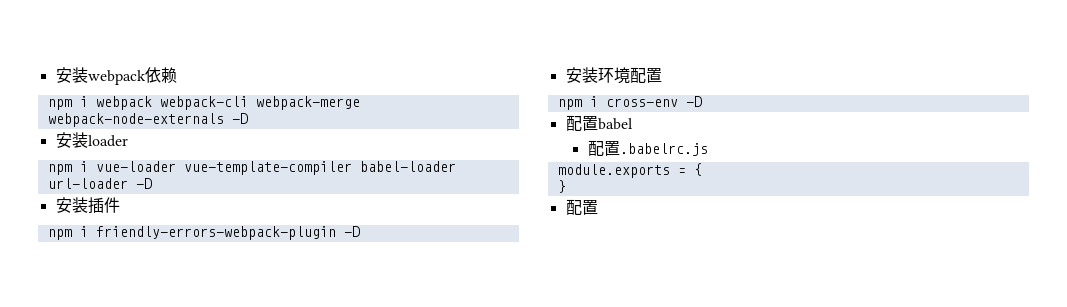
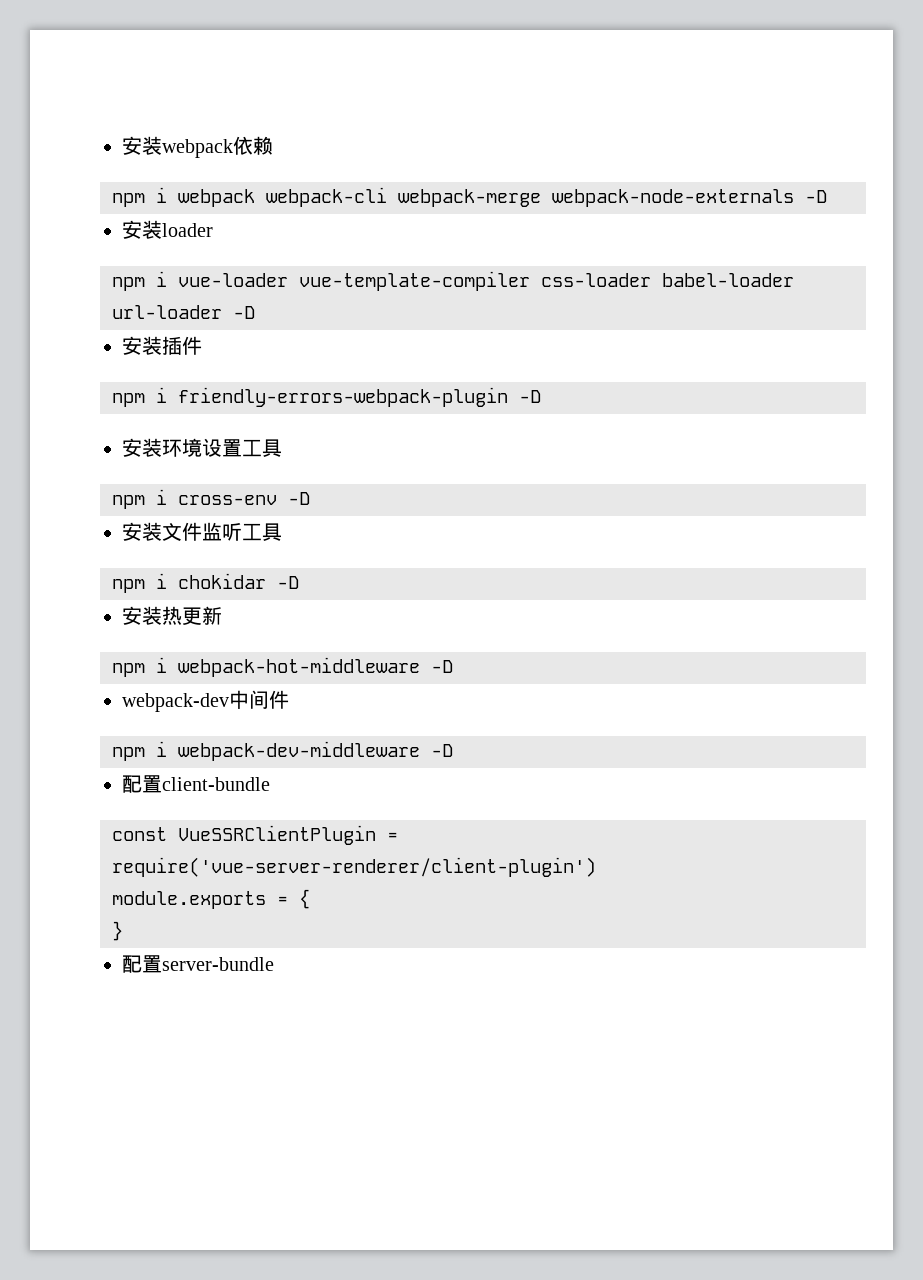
(352, 168) none -> [541,273,651,287] css-loader
[629,67,662,83] 配置 -> [202,438,282,457] 设置工具
[565,115,633,131] [587,140,708,156] 配置babel // 配置.babelrc.js -> [122,522,282,541] [112,573,299,593] [122,606,222,625] [112,657,453,677] [122,690,289,712] [112,741,453,761] [122,775,270,793] [112,825,398,845] [112,857,596,877] 安装文件监听工具 // npm i chokidar -D // 安装热更新 // npm i webpack-hot-middleware -D // webpack-dev中间件 // npm i webpack-dev-middleware -D // 配置client-bundle // const VueSSRClientPlugin = require('vue-server-renderer/client-plugin')
(598, 207) none -> [162,957,274,971] server-bundle

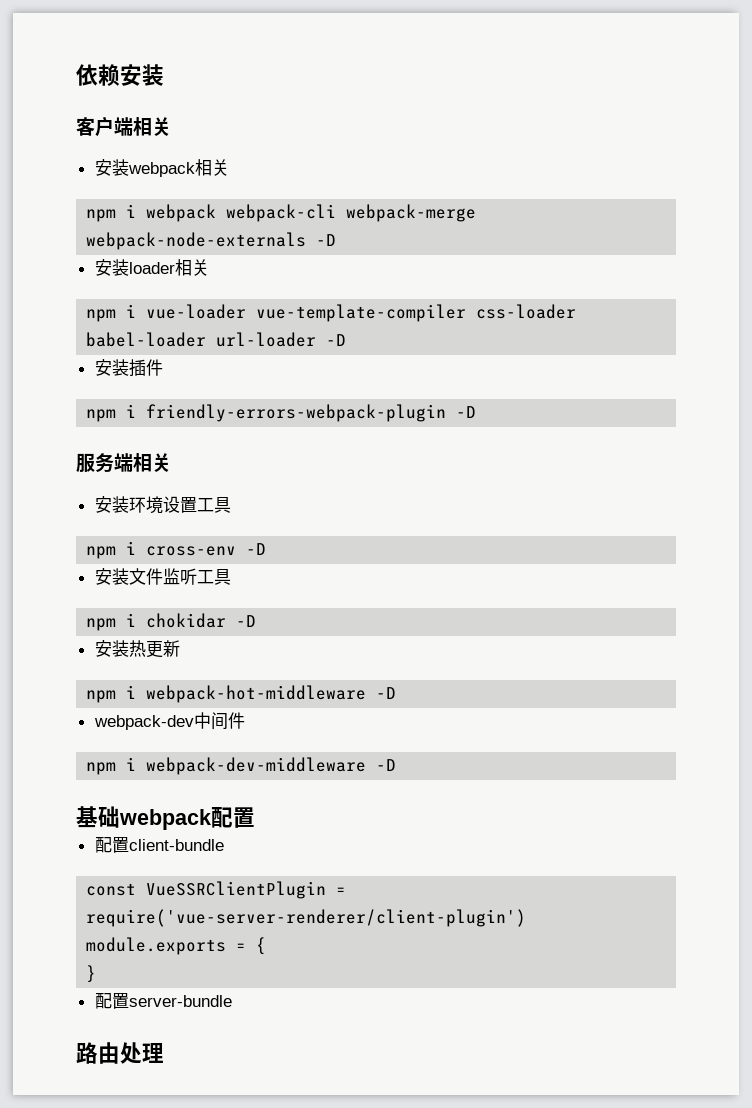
(122, 145) none -> [76,64,164,86] [76,116,171,137] 依赖安装 // 客户端相关 //
[233,136,273,155] 依赖 -> [194,159,229,176] 相关
(213, 230) none -> [174,259,209,276] 相关
(541, 396) none -> [76,453,171,473] // 服务端相关
(453, 750) none -> [76,806,255,830] // 基础webpack配置
(274, 964) none -> [76,1042,164,1064] // 路由处理

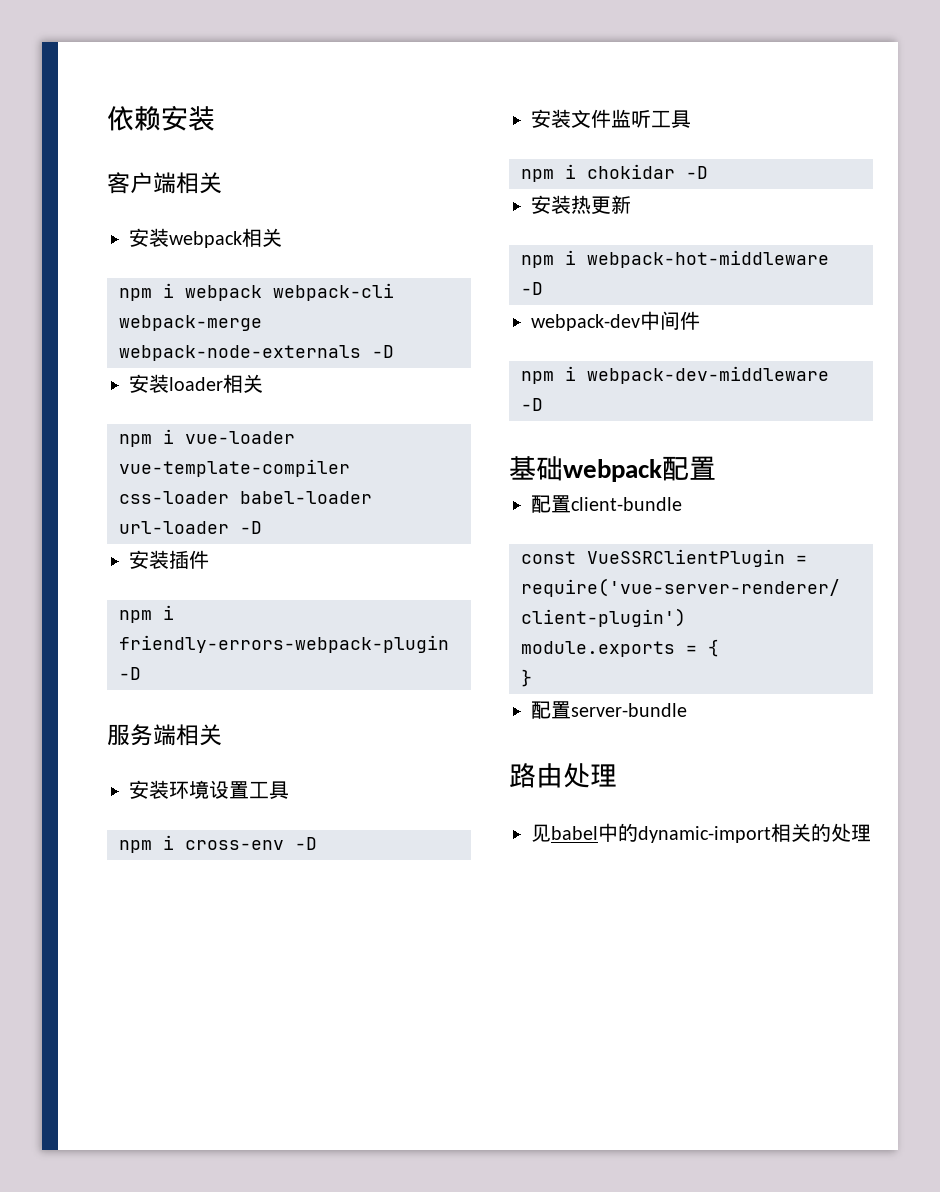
(164, 1053) none -> [531,823,871,843] // 见babel中的dynamic-import相关的处理

